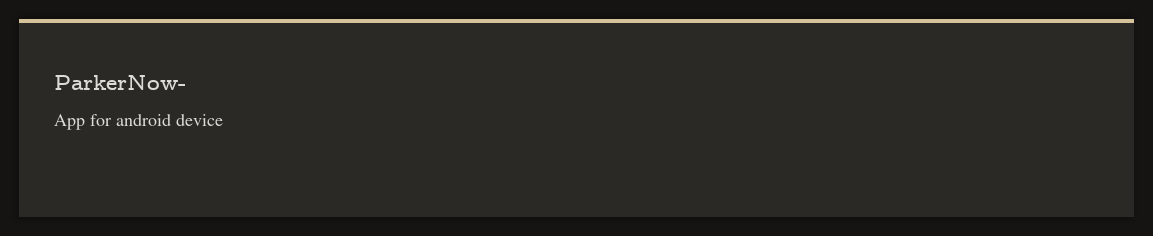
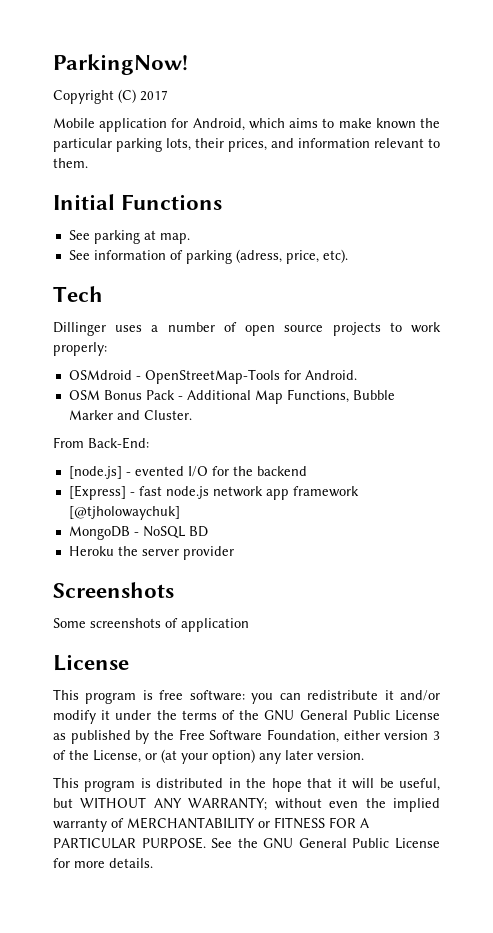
[54,75,186,90] [54,114,223,130] ParkerNow- // App for android device -> [53,54,188,75] [53,89,168,104] [53,118,441,132] [53,138,440,152] [53,158,88,168] [53,194,223,210] [68,230,190,244] [68,249,348,264] [53,286,103,302] [53,322,442,336] [53,342,107,356] [68,369,357,384] [68,389,395,404] [68,410,192,420] [53,437,149,449] [68,466,307,479] [68,485,359,500] [68,506,180,520] [68,526,208,540] [68,546,234,560] [53,582,174,598] [53,618,249,632] [53,654,129,671] [53,689,441,704] [53,710,440,724] [53,729,441,744] [53,749,364,764] [53,777,440,792] [53,797,440,812] [53,817,369,832] [53,837,440,849] [53,858,153,868] ParkingNow! // Copyright (C) 2017 // Mobile application for Android, which aims to make known the particular parking lots, their prices, and information relevant to them. // Initial Functions // See parking at map. // See information of parking (adress, price, etc). // Tech // Dillinger uses a number of open source projects to work properly: // OSMdroid - OpenStreetMap-Tools for Android. // OSM Bonus Pack - Additional Map Functions, Bubble Marker and Cluster. // From Back-End: // [node.js] - evented I/O for the backend // [Express] - fast node.js network app framework [@tjholowaychuk] // MongoDB - NoSQL BD // Heroku the server provider // Screenshots // Some screenshots of application // License // This program is free software: you can redistribute it and/or modify it under the terms of the GNU General Public License as published by the Free Software Foundation, either version 3 of the License, or (at your option) any later version. // This program is distributed in the hope that it will be useful, but WITHOUT ANY WARRANTY; without even the implied warranty of MERCHANTABILITY or FITNESS FOR A PARTICULAR PURPOSE. See the GNU General Public License for more details.

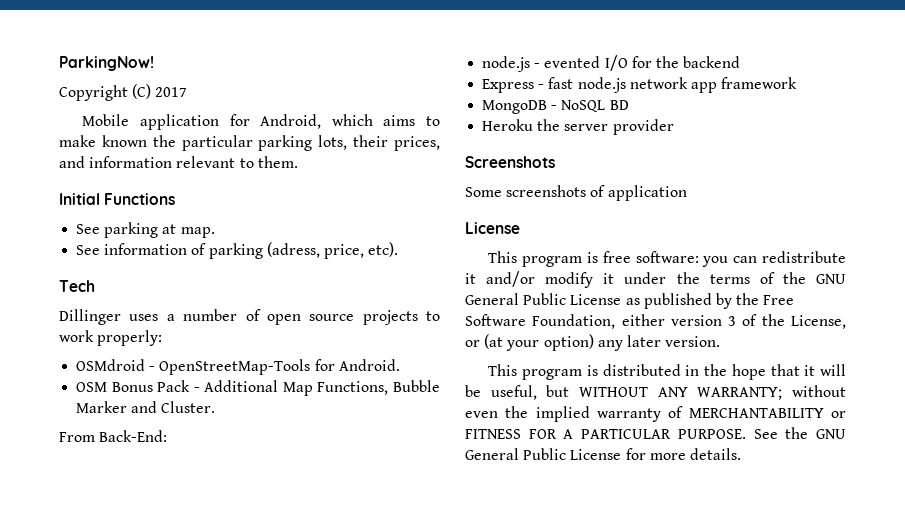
[68,466,122,479] [node.js] -> [482,56,531,72] node.js
[68,485,126,500] [Express] -> [482,79,535,93] Express
[68,506,180,520] [@tjholowaychuk] -> (798, 83) none

